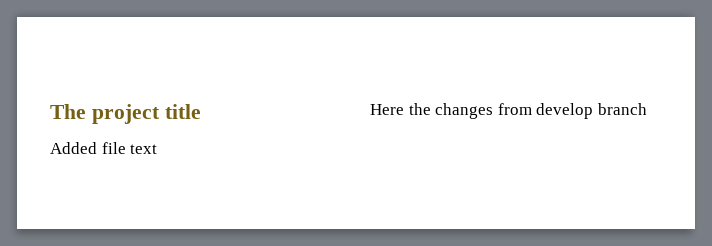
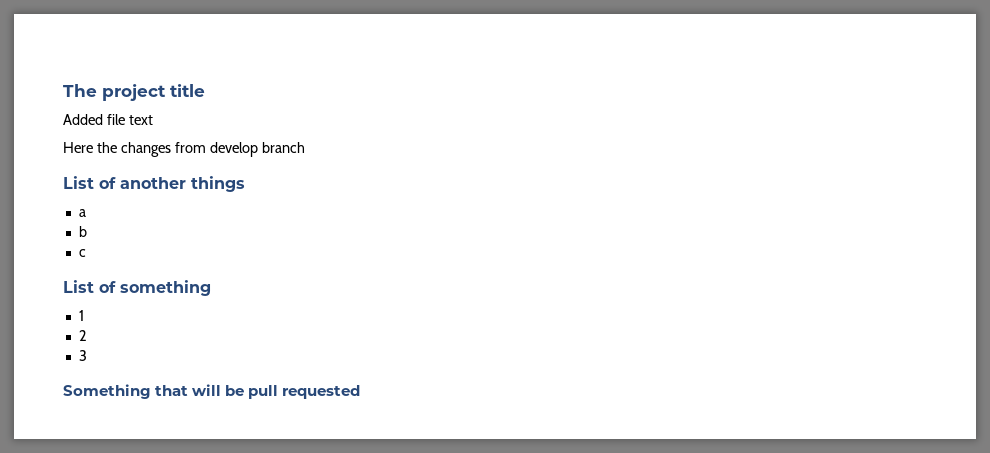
(647, 109) none -> [63,176,245,192] [78,209,86,217] [78,226,87,237] [78,249,86,257] [63,280,211,296] [78,310,84,321] [78,330,87,341] [78,350,87,361] [63,384,361,399] // List of another things // a // b // c // List of something // 1 // 2 // 3 // Something that will be pull requested

